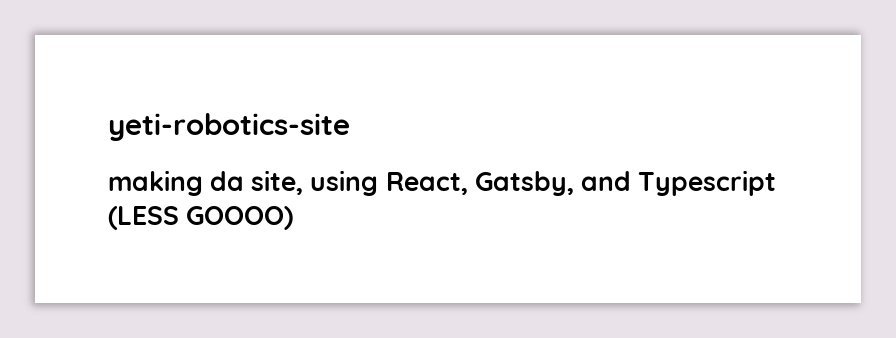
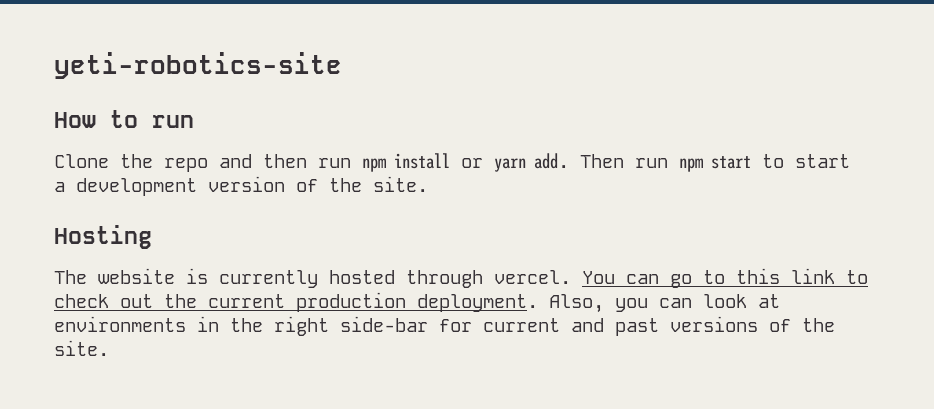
[108,170,777,196] [108,206,294,230] making da site, using React, Gatsby, and Typescript (LESS GOOOO) -> [54,110,194,128] [54,153,850,172] [54,176,428,196] [54,225,152,249] [54,268,868,288] [54,292,780,313] [54,316,835,336] [54,340,109,356] How to run // Clone the repo and then run npm install or yarn add. Then run npm start to start a development version of the site. // Hosting // The website is currently hosted through vercel. You can go to this link to check out the current production deployment. Also, you can look at environments in the right side-bar for current and past versions of the site.

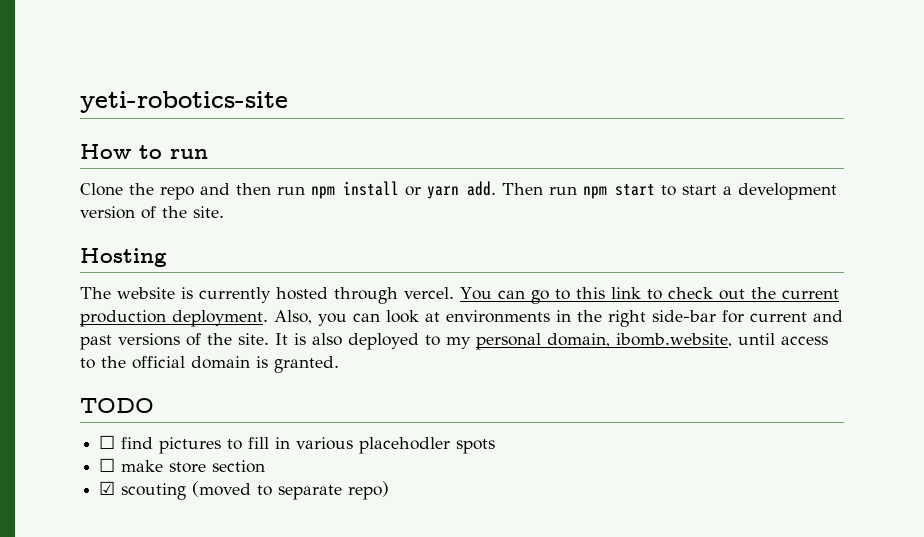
(109, 348) none -> [275,333,828,350] [80,356,339,373] [80,398,154,413] [99,435,496,454] [99,458,266,473] [99,481,390,500] It is also deployed to my personal domain, ibomb.website, until access to the official domain is granted. // TODO // ☐ find pictures to fill in various placehodler spots // ☐ make store section // ☑ scouting (moved to separate repo)

